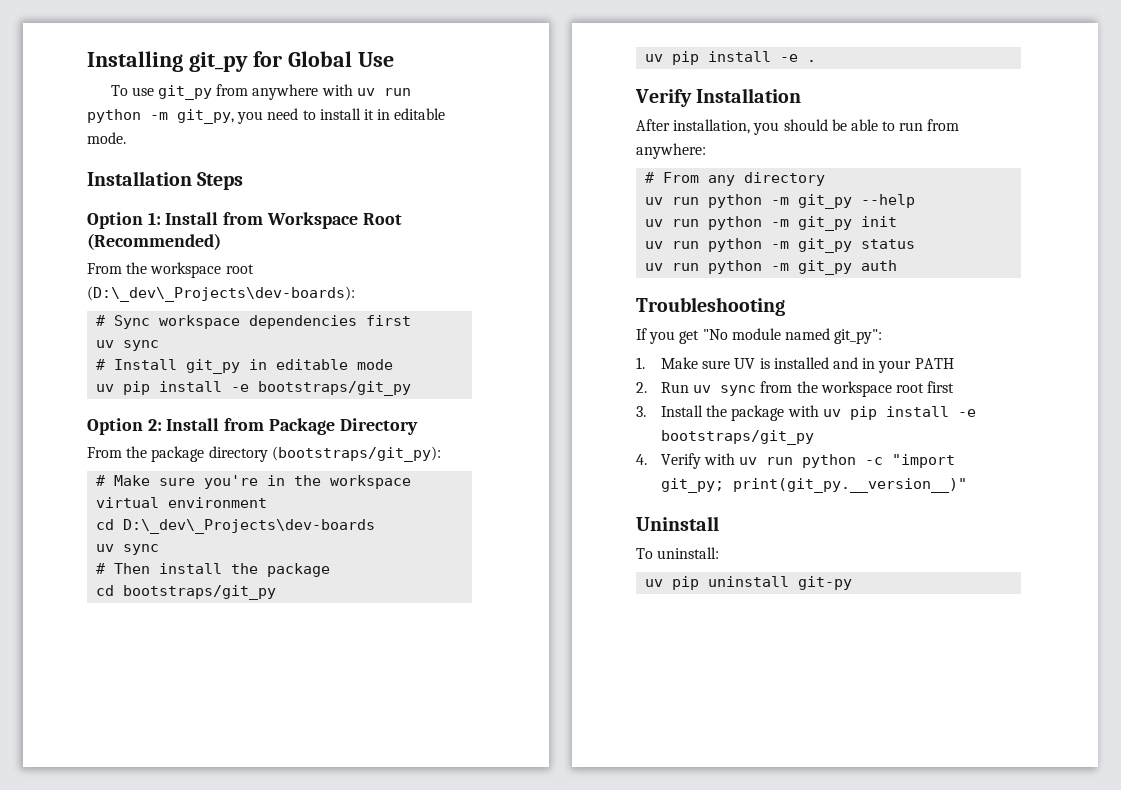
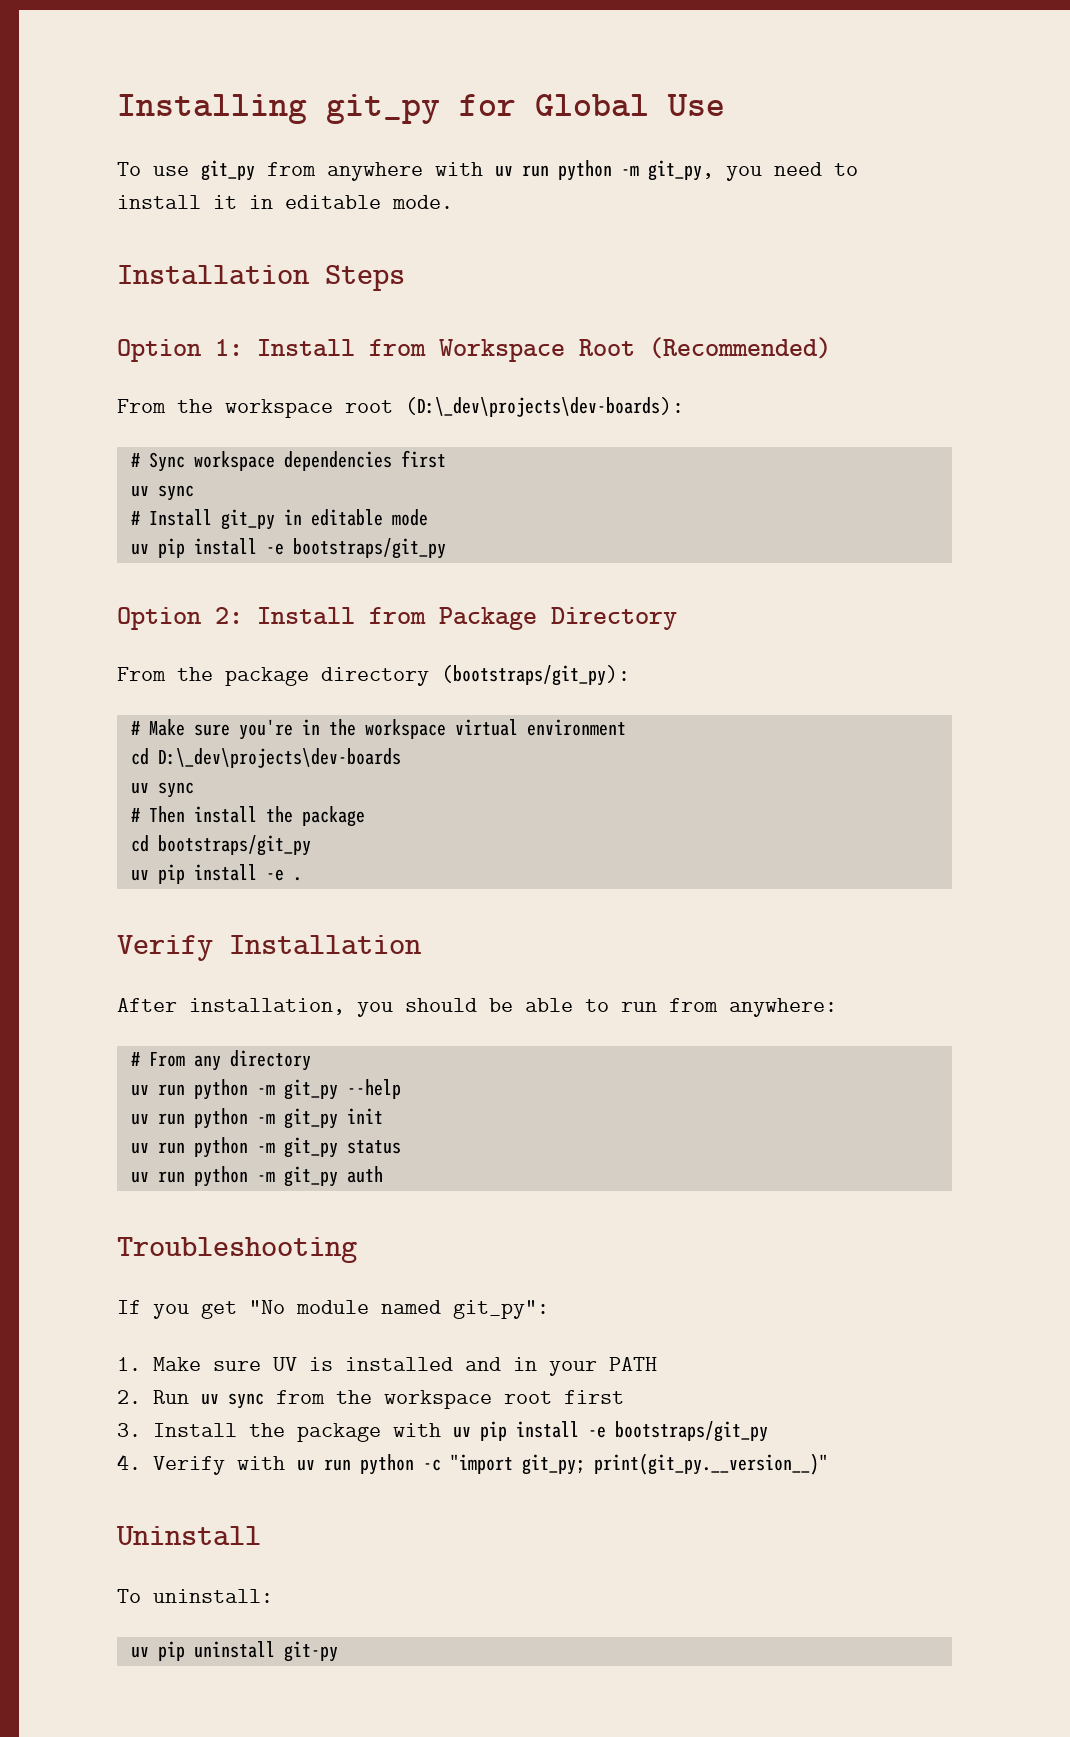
[87,286,355,302] (D:\_dev\_Projects\dev-boards): -> [405,397,684,417] (D:\_dev\projects\dev-boards):
[123,519,376,534] D:\_dev\_Projects\dev-boards -> [157,748,401,768] D:\_dev\projects\dev-boards

